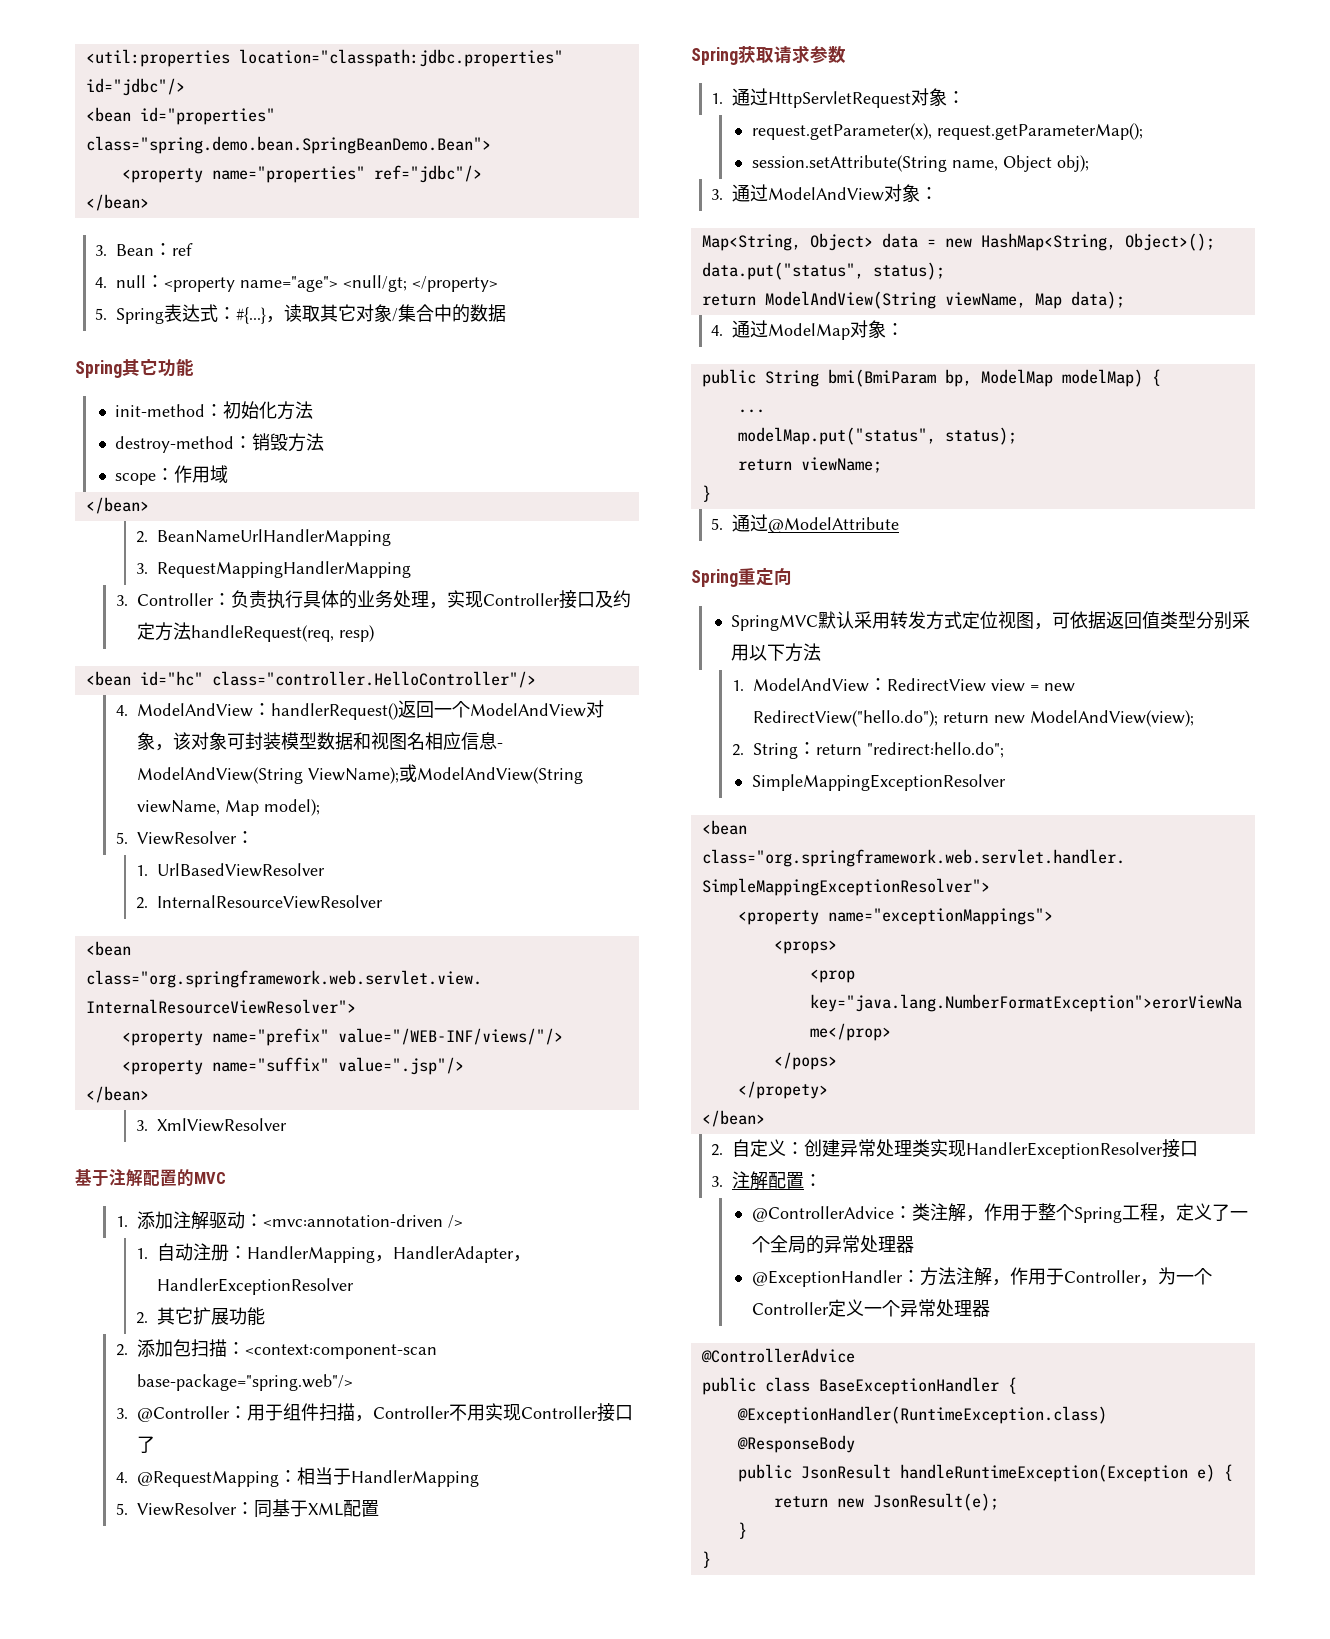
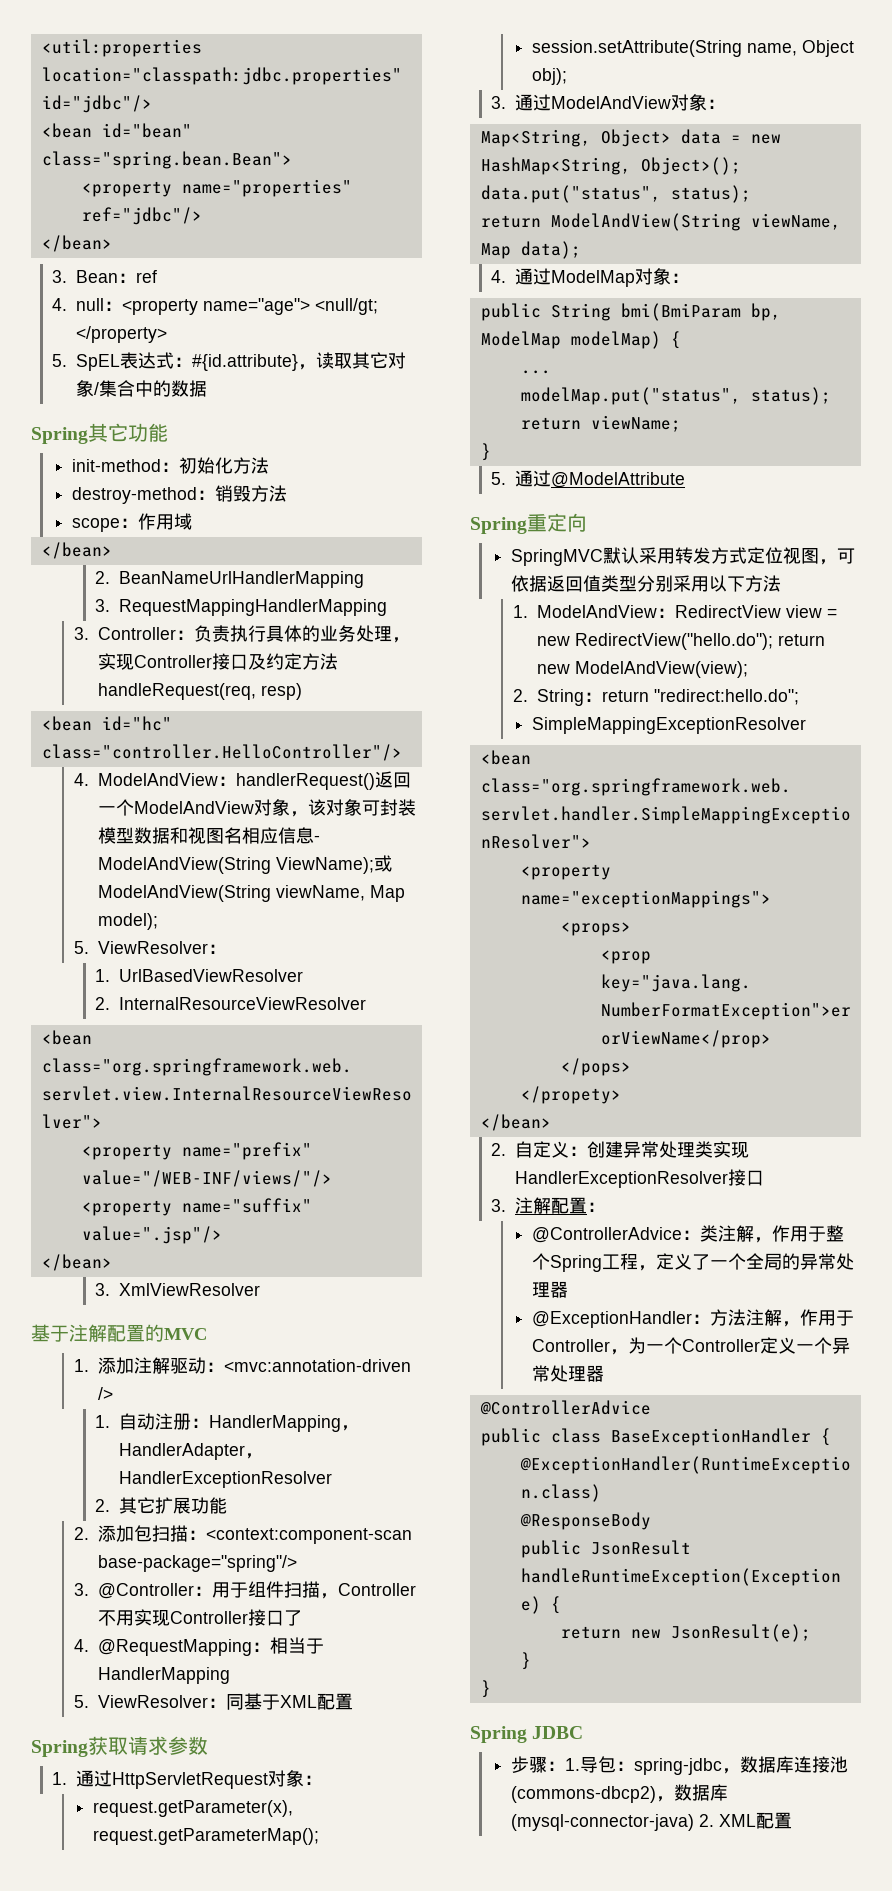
[139,107,275,125] [85,136,491,154] id="properties" class="spring.demo.bean.SpringBeanDemo.Bean"> -> [101,123,192,138] [41,151,292,169] id="bean" class="spring.bean.Bean">
[116,308,165,324] Spring -> [76,354,121,371] SpEL
[236,307,267,324] #{...} -> [192,354,299,371] #{id.attribute}
[136,1374,353,1391] base-package="spring.web"/> -> [97,1555,297,1572] base-package="spring"/>
(711, 1559) none -> [470,1726,584,1743] [510,1756,848,1775] [510,1784,728,1803] [510,1812,792,1831] // Spring JDBC // 步骤：1.导包：spring-jdbc，数据库连接池(commons-dbcp2)，数据库(mysql-connector-java) 2. XML配置

